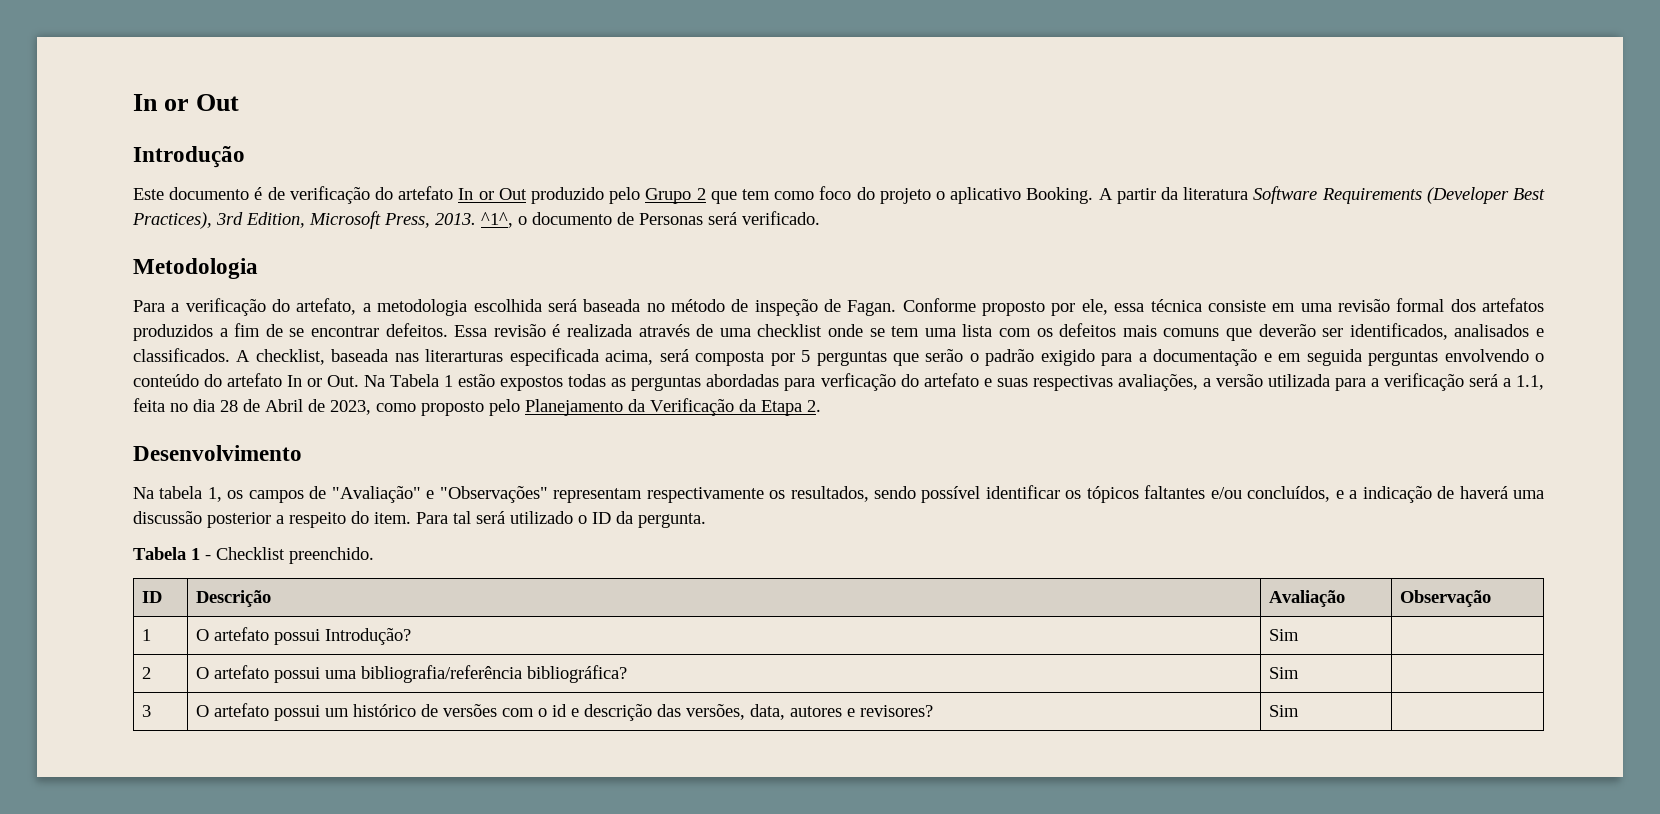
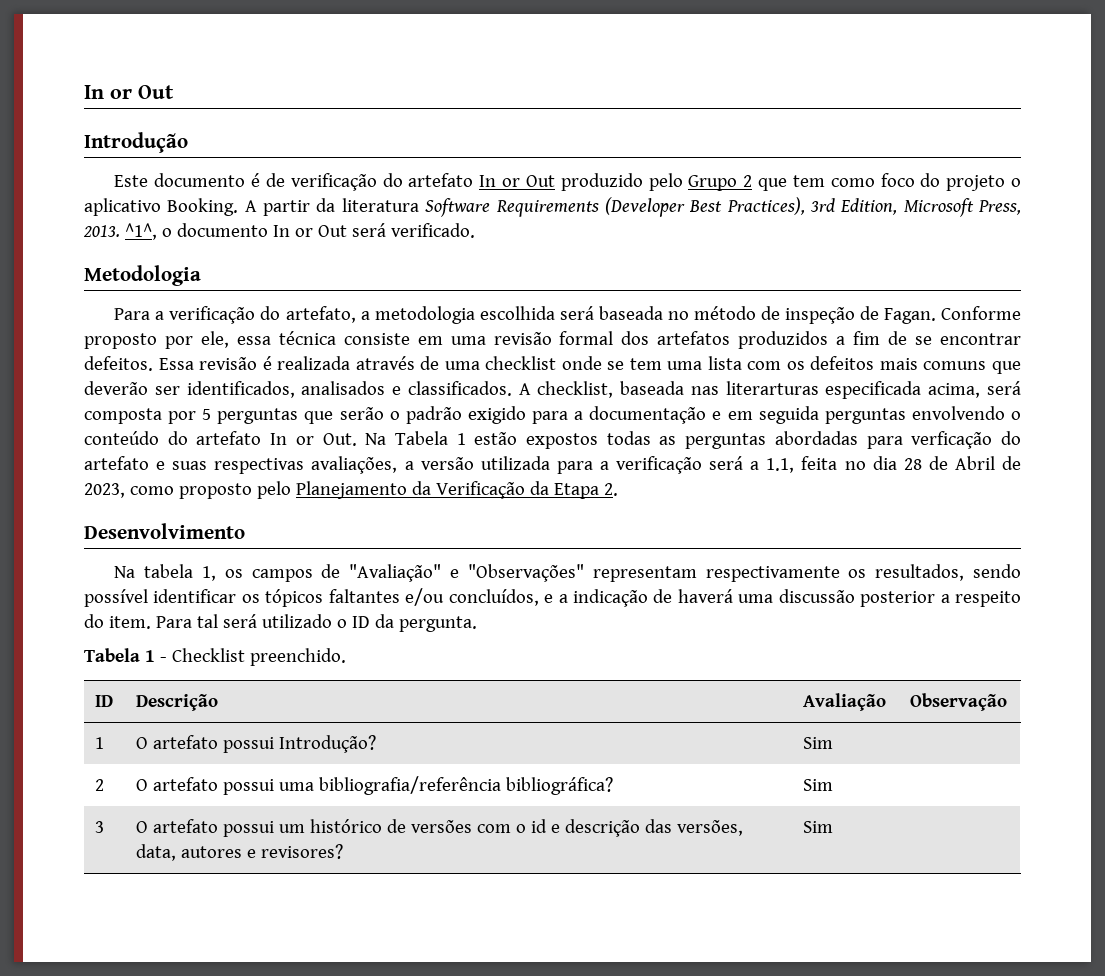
[617,212,703,225] de Personas -> [272,225,347,237] In or Out

